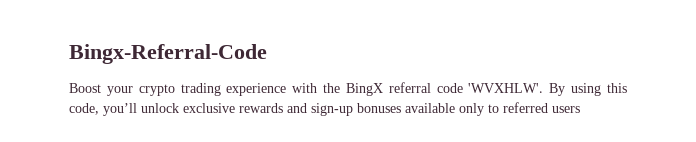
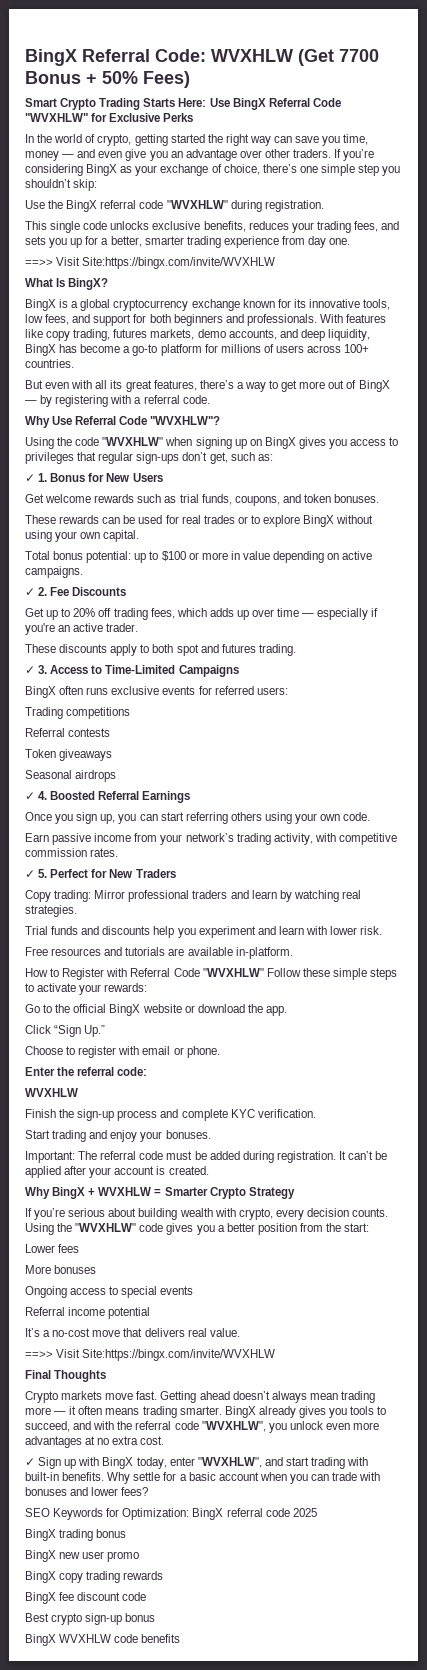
[69,44,267,64] [69,82,628,96] [69,102,580,116] Bingx-Referral-Code // Boost your crypto trading experience with the BingX referral code 'WVXHLW'. By using this code, you’ll unlock exclusive rewards and sign-up bonuses available only to referred users -> [25,49,379,66] [25,71,190,88] [25,98,341,110] [25,113,194,122] [25,134,369,146] [25,149,375,161] [25,164,401,176] [25,179,98,191] [25,200,324,212] [25,221,400,233] [25,236,351,248] [25,257,276,269] [25,278,109,290] [25,299,391,311] [25,314,387,326] [25,329,370,341] [25,344,370,356] [25,359,74,368] [25,380,390,392] [25,395,210,407] [25,416,221,428] [25,437,399,449] [25,452,273,464] [25,473,163,482] [25,494,380,506] [25,515,374,527] [25,530,140,542] [25,551,373,563] [25,566,83,578] [25,587,127,596] [25,608,379,620] [25,623,139,635] [25,644,296,656] [25,665,239,677] [25,686,288,698] [25,707,131,719] [25,728,111,737] [25,749,113,761] [25,770,117,782] [25,791,191,803] [25,812,371,824] [25,833,397,845] [25,848,119,857] [25,869,176,878] [25,890,361,902] [25,905,77,917] [25,926,383,938] [25,947,293,959] [25,968,398,980] [25,983,148,995] [25,1004,287,1016] [25,1025,106,1037] [25,1046,220,1058] [25,1067,148,1076] [25,1088,78,1097] [25,1109,316,1121] [25,1130,211,1142] [25,1151,388,1163] [25,1166,209,1178] [25,1187,295,1199] [25,1208,389,1220] [25,1223,370,1235] [25,1244,80,1253] [25,1265,97,1274] [25,1286,194,1298] [25,1307,151,1319] [25,1328,240,1337] [25,1349,276,1361] [25,1370,107,1382] [25,1391,375,1403] [25,1406,387,1418] [25,1421,380,1433] [25,1436,165,1448] [25,1457,369,1469] [25,1472,381,1484] [25,1487,149,1496] [25,1508,317,1520] [25,1529,127,1541] [25,1550,140,1562] [25,1571,164,1583] [25,1592,147,1604] [25,1613,156,1625] [25,1634,181,1646] BingX Referral Code: WVXHLW (Get 7700 Bonus + 50% Fees) // Smart Crypto Trading Starts Here: Use BingX Referral Code "WVXHLW" for Exclusive Perks // In the world of crypto, getting started the right way can save you time, money — and even give you an advantage over other traders. If you’re considering BingX as your exchange of choice, there’s one simple step you shouldn’t skip: // Use the BingX referral code "WVXHLW" during registration. // This single code unlocks exclusive benefits, reduces your trading fees, and sets you up for a better, smarter trading experience from day one. // ==>> Visit Site:https://bingx.com/invite/WVXHLW // What Is BingX? // BingX is a global cryptocurrency exchange known for its innovative tools, low fees, and support for both beginners and professionals. With features like copy trading, futures markets, demo accounts, and deep liquidity, BingX has become a go-to platform for millions of users across 100+ countries. // But even with all its great features, there’s a way to get more out of BingX — by registering with a referral code. // Why Use Referral Code "WVXHLW"? // Using the code "WVXHLW" when signing up on BingX gives you access to privileges that regular sign-ups don’t get, such as: // ✓ 1. Bonus for New Users // Get welcome rewards such as trial funds, coupons, and token bonuses. // These rewards can be used for real trades or to explore BingX without using your own capital. // Total bonus potential: up to $100 or more in value depending on active campaigns. // ✓ 2. Fee Discounts // Get up to 20% off trading fees, which adds up over time — especially if you're an active trader. // These discounts apply to both spot and futures trading. // ✓ 3. Access to Time-Limited Campaigns // BingX often runs exclusive events for referred users: // Trading competitions // Referral contests // Token giveaways // Seasonal airdrops // ✓ 4. Boosted Referral Earnings // Once you sign up, you can start referring others using your own code. // Earn passive income from your network’s trading activity, with competitive commission rates. // ✓ 5. Perfect for New Traders // Copy trading: Mirror professional traders and learn by watching real strategies. // Trial funds and discounts help you experiment and learn with lower risk. // Free resources and tutorials are available in-platform. // How to Register with Referral Code "WVXHLW" Follow these simple steps to activate your rewards: // Go to the official BingX website or download the app. // Click “Sign Up.” // Choose to register with email or phone. // Enter the referral code: // WVXHLW // Finish the sign-up process and complete KYC verification. // Start trading and enjoy your bonuses. // Important: The referral code must be added during registration. It can’t be applied after your account is created. // Why BingX + WVXHLW = Smarter Crypto Strategy // If you’re serious about building wealth with crypto, every decision counts. Using the "WVXHLW" code gives you a better position from the start: // Lower fees // More bonuses // Ongoing access to special events // Referral income potential // It’s a no-cost move that delivers real value. // ==>> Visit Site:https://bingx.com/invite/WVXHLW // Final Thoughts // Crypto markets move fast. Getting ahead doesn’t always mean trading more — it often means trading smarter. BingX already gives you tools to succeed, and with the referral code "WVXHLW", you unlock even more advantages at no extra cost. // ✓ Sign up with BingX today, enter "WVXHLW", and start trading with built-in benefits. Why settle for a basic account when you can trade with bonuses and lower fees? // SEO Keywords for Optimization: BingX referral code 2025 // BingX trading bonus // BingX new user promo // BingX copy trading rewards // BingX fee discount code // Best crypto sign-up bonus // BingX WVXHLW code benefits

